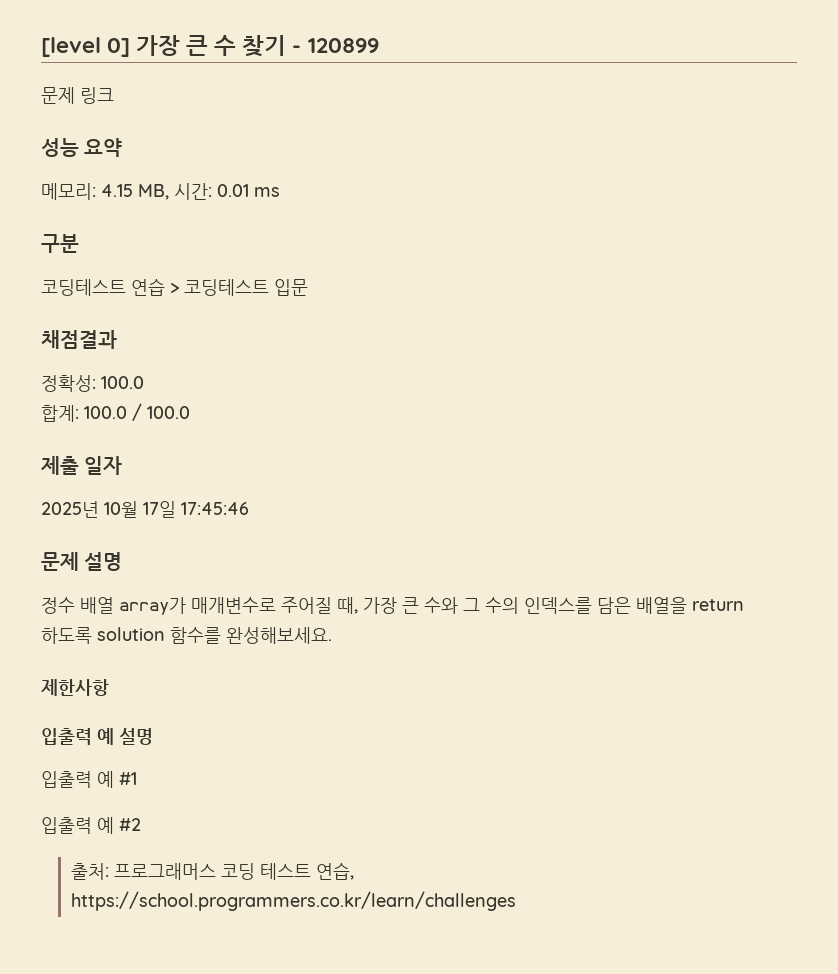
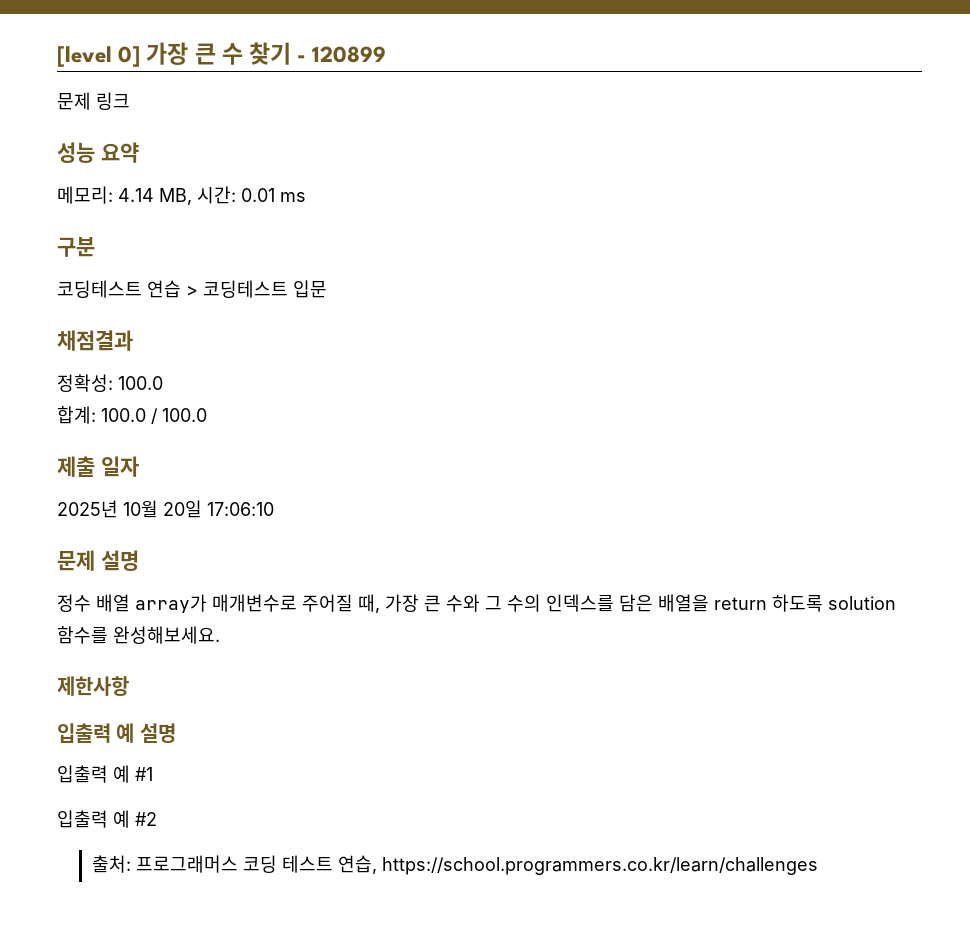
[101,184,133,197] 4.15 -> [118,188,154,202] 4.14
[143,501,249,518] 17일 17:45:46 -> [163,500,274,518] 20일 17:06:10

